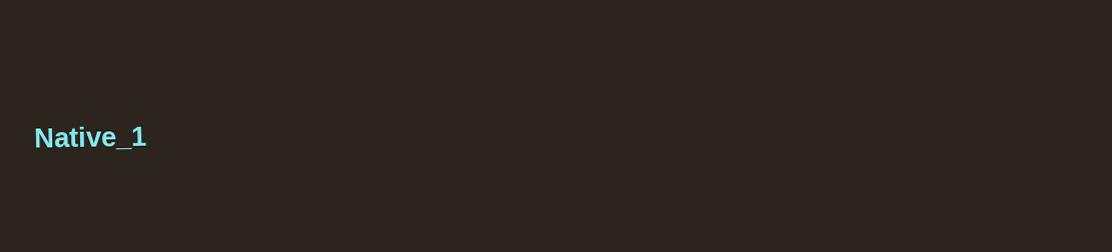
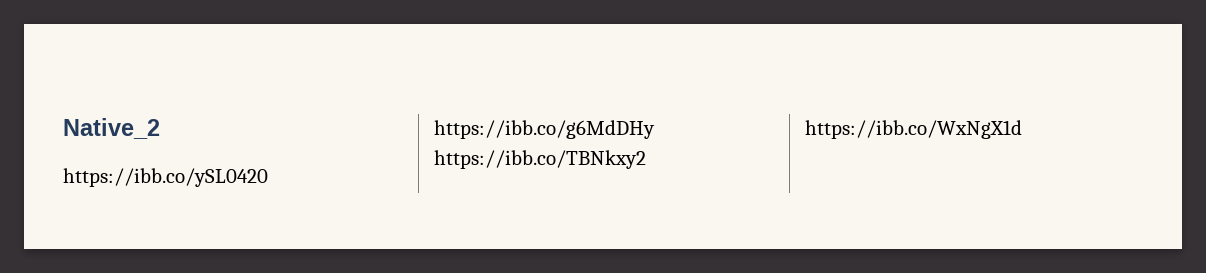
[33,125,147,152] Native_1 -> [63,118,160,139] [63,168,268,187] [434,120,655,139] [434,150,646,169] [805,120,1022,139] Native_2 // https://ibb.co/ySL0420 https://ibb.co/g6MdDHy https://ibb.co/TBNkxy2 https://ibb.co/WxNgX1d

